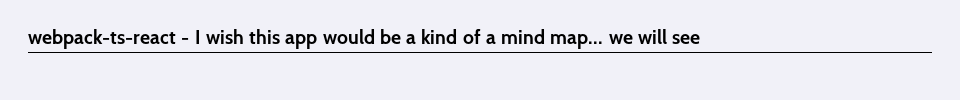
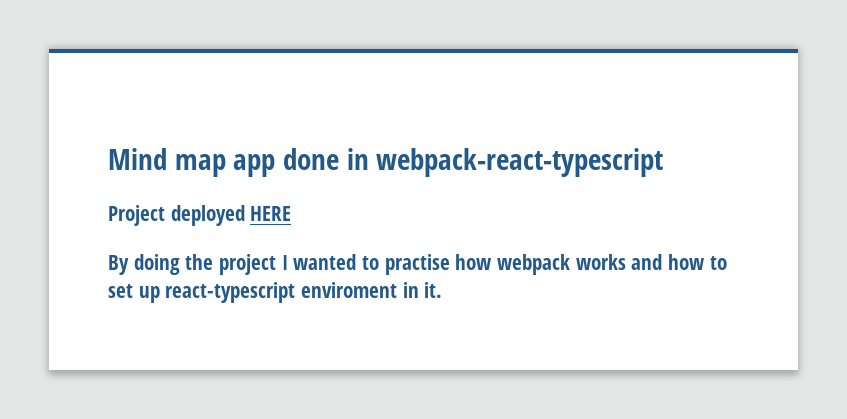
[28,29,701,49] webpack-ts-react - I wish this app would be a kind of a mind map... we will see -> [108,148,664,177] [108,205,292,226] [108,254,727,275] [108,282,443,303] Mind map app done in webpack-react-typescript // Project deployed HERE // By doing the project I wanted to practise how webpack works and how to set up react-typescript enviroment in it.

